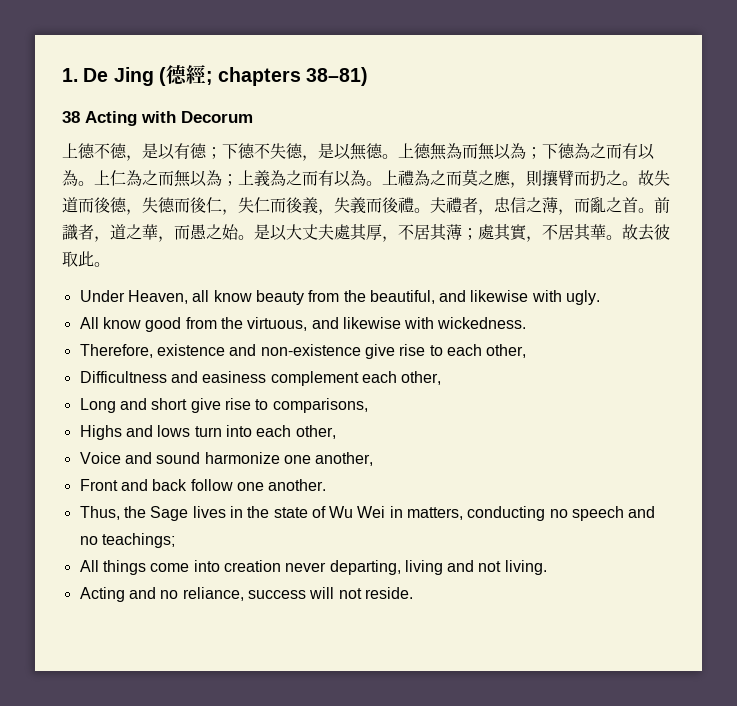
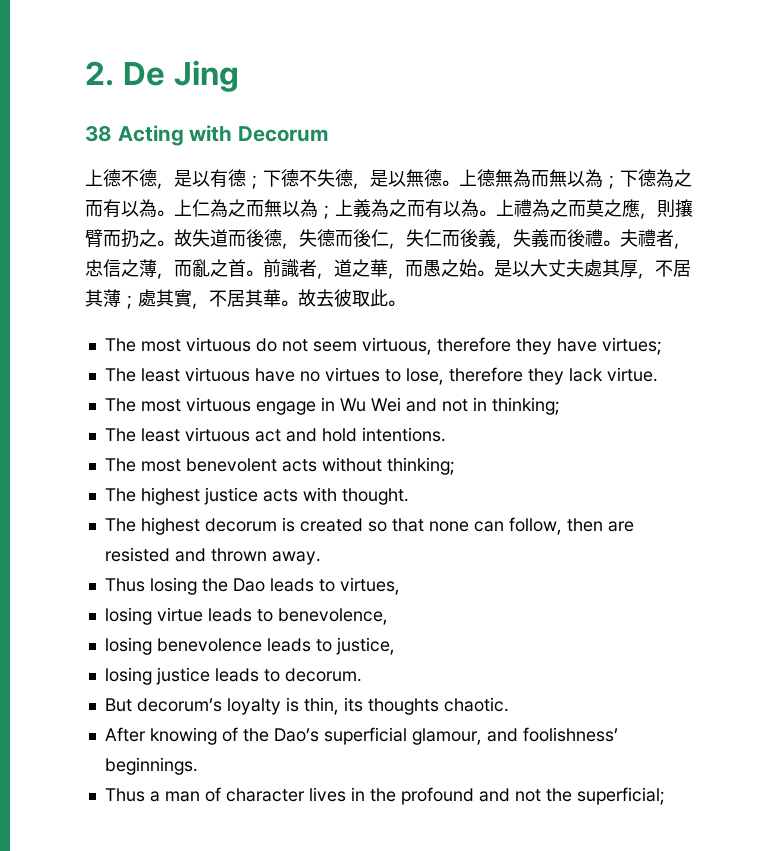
[62,68,78,82] 1. -> [85,61,114,86] 2.
[158,65,369,86] (德經; chapters 38–81) -> (239, 76) none
[79,290,601,305] [79,317,527,332] [79,344,527,359] [79,371,442,386] [79,398,368,413] [79,425,336,440] [79,452,374,466] [79,479,327,491] [79,506,656,521] [79,533,175,548] [79,560,547,575] [79,587,413,602] Under Heaven, all know beauty from the beautiful, and likewise with ugly. // All know good from the virtuous, and likewise with wickedness. // Therefore, existence and non-existence give rise to each other, // Difficultness and easiness complement each other, // Long and short give rise to comparisons, // Highs and lows turn into each other, // Voice and sound harmonize one another, // Front and back follow one another. // Thus, the Sage lives in the state of Wu Wei in matters, conducting no speech and no teachings; // All things come into creation never departing, living and not living. // Acting and no reliance, success will not reside. -> [104,337,662,355] [104,367,658,385] [104,397,560,415] [104,427,446,442] [104,457,455,475] [104,487,409,505] [104,517,634,535] [104,547,321,565] [104,577,400,595] [104,607,388,625] [104,637,395,655] [104,667,362,685] [104,697,509,715] [104,727,618,745] [104,757,198,775] [104,787,665,805] The most virtuous do not seem virtuous, therefore they have virtues; // The least virtuous have no virtues to lose, therefore they lack virtue. // The most virtuous engage in Wu Wei and not in thinking; // The least virtuous act and hold intentions. // The most benevolent acts without thinking; // The highest justice acts with thought. // The highest decorum is created so that none can follow, then are resisted and thrown away. // Thus losing the Dao leads to virtues, // losing virtue leads to benevolence, // losing benevolence leads to justice, // losing justice leads to decorum. // But decorum’s loyalty is thin, its thoughts chaotic. // After knowing of the Dao’s superficial glamour, and foolishness’ beginnings. // Thus a man of character lives in the profound and not the superficial;

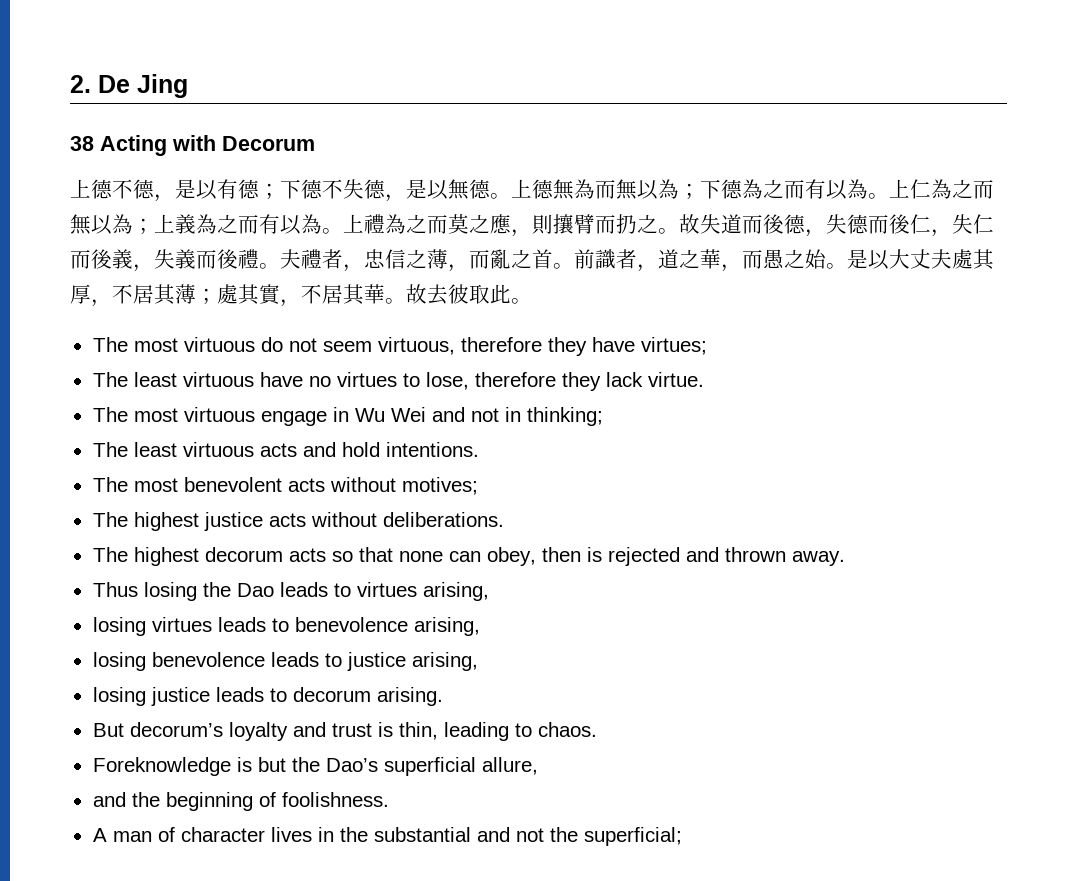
[254,429,281,442] act -> [259,443,297,457] acts
[386,457,455,475] thinking; -> [401,477,478,495] motives;
[302,487,409,505] with thought. -> [310,512,504,527] without deliberations.
[281,517,363,532] is created -> [288,548,326,562] acts
[508,517,634,535] [104,547,170,562] follow, then are resisted -> [486,547,680,566] obey, then is rejected
[339,577,400,595] [104,607,388,625] virtues, // losing virtue leads to benevolence, -> [356,582,489,601] [92,617,480,636] virtues arising, // losing virtues leads to benevolence arising,
[335,637,395,655] justice, -> [346,652,478,671] justice arising,
[284,668,362,682] decorum. -> [292,687,443,706] decorum arising.
[285,697,509,715] [104,727,618,745] [104,757,198,775] [104,788,160,802] is thin, its thoughts chaotic. // After knowing of the Dao’s superficial glamour, and foolishness’ beginnings. // Thus a -> [292,722,597,741] [92,757,538,776] [92,792,389,811] [92,828,107,842] and trust is thin, leading to chaos. // Foreknowledge is but the Dao’s superficial allure, // and the beginning of foolishness. // A
[400,787,474,805] profound -> [373,827,471,842] substantial

